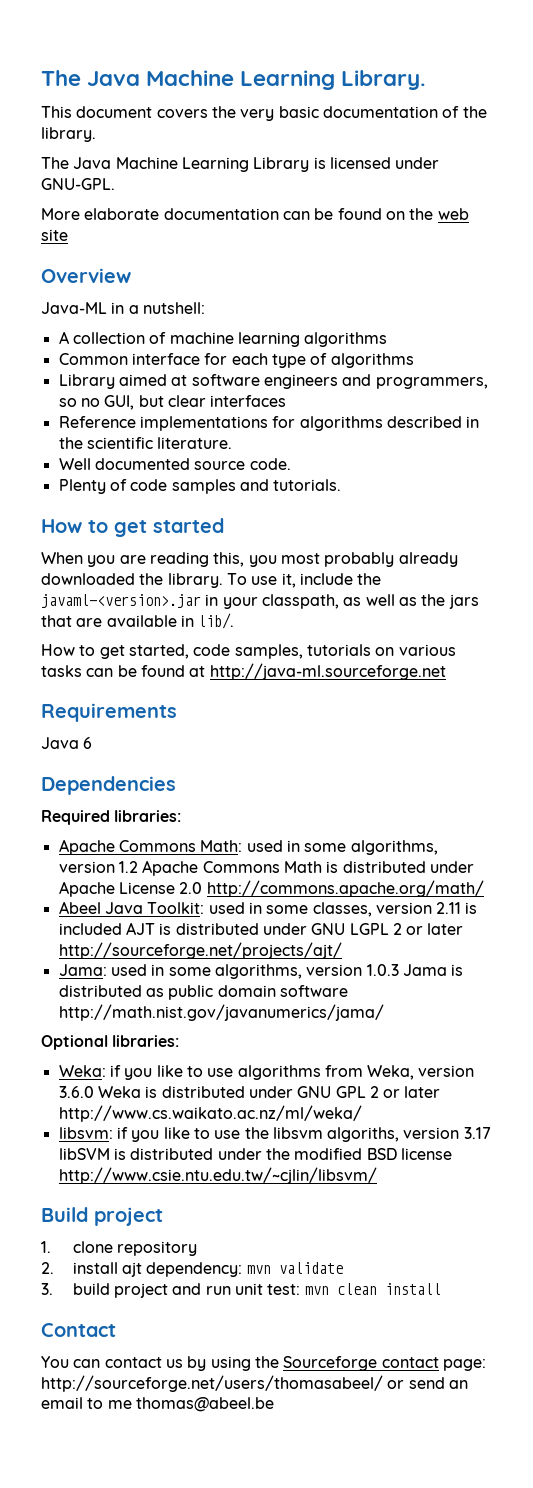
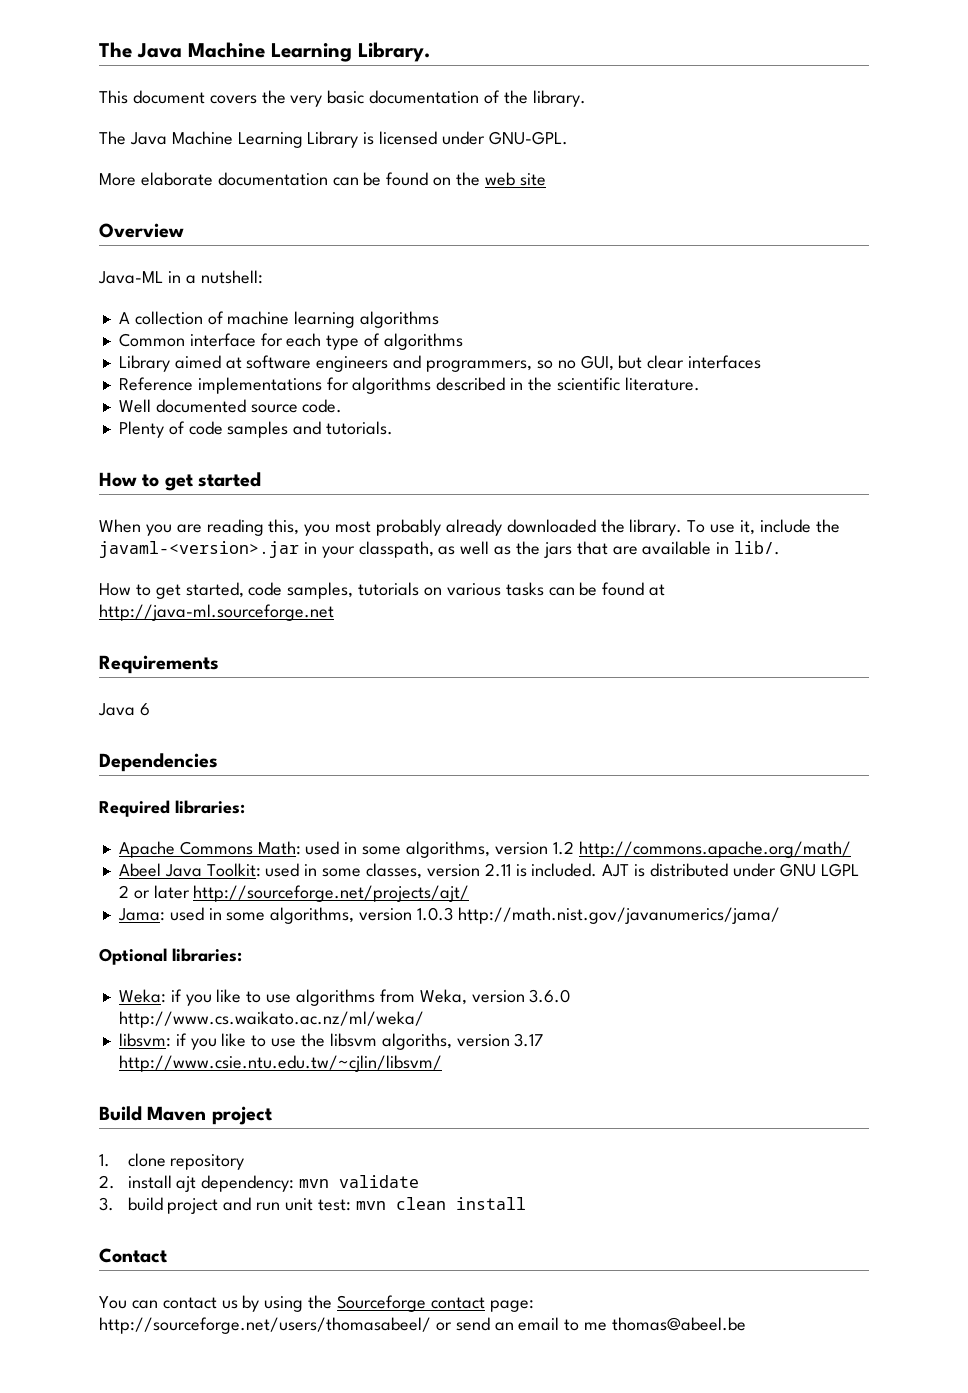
[142,860,474,876] [58,881,203,897] Apache Commons Math is distributed under Apache License 2.0 -> (574, 848) none
[58,923,122,935] included -> [531,863,598,877] included.
[402,964,464,976] [58,985,348,1000] Jama is distributed as public domain software -> (453, 914) none
[97,1086,441,1098] Weka is distributed under GNU GPL 2 or later -> (571, 996) none
[58,1148,452,1160] libSVM is distributed under the modified BSD license -> (544, 1040) none
(88, 1214) none -> [147,1106,207,1121] Maven

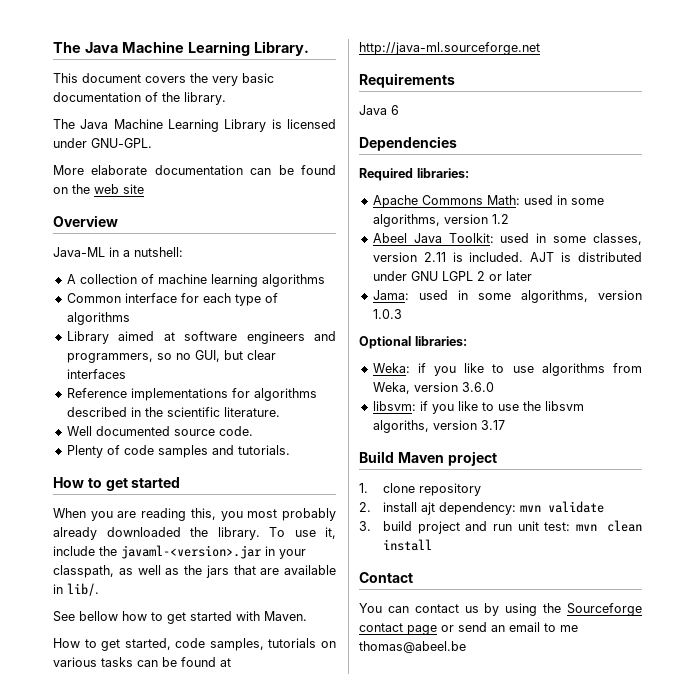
(781, 548) none -> [53,611,307,624] // See bellow how to get started with Maven.
[578,841,851,858] http://commons.apache.org/math/ -> (509, 219) none
[193,885,470,902] http://sourceforge.net/projects/ajt/ -> (532, 276) none
[457,907,780,924] http://math.nist.gov/javanumerics/jama/ -> (402, 314) none
[118,1011,424,1028] http://www.cs.waikato.ac.nz/ml/weka/ -> (494, 387) none
[118,1055,442,1072] http://www.csie.ntu.edu.tw/~cjlin/libsvm/ -> (505, 425) none
[489,1300,534,1312] [99,1317,431,1334] page: http://sourceforge.net/users/thomasabeel/ -> [407,625,437,635] page

